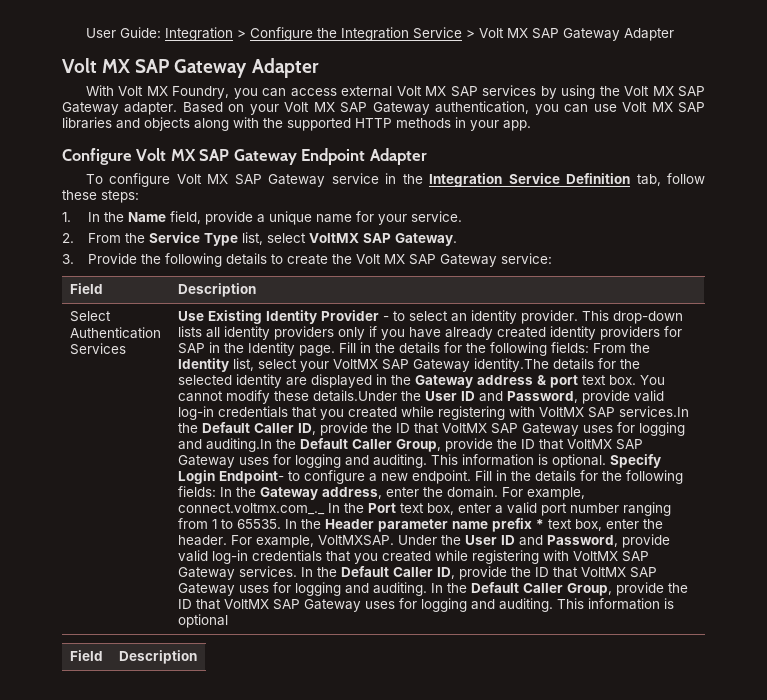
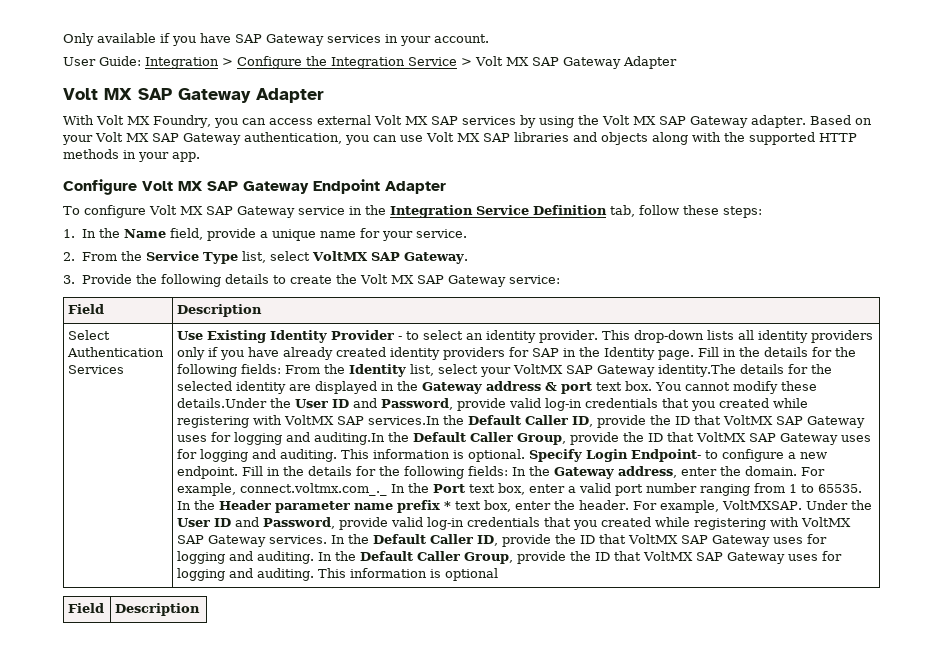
(85, 33) none -> [63,33,489,46] Only available if you have SAP Gateway services in your account. //

